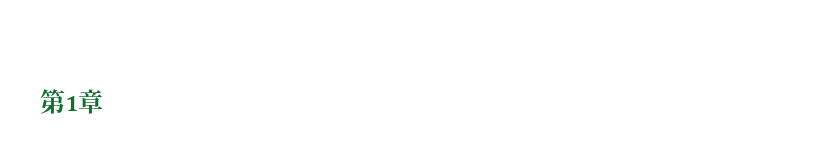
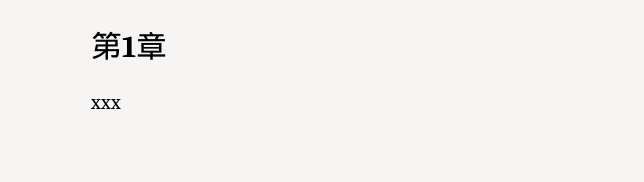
(103, 101) none -> [90,99,121,109] // xxx

